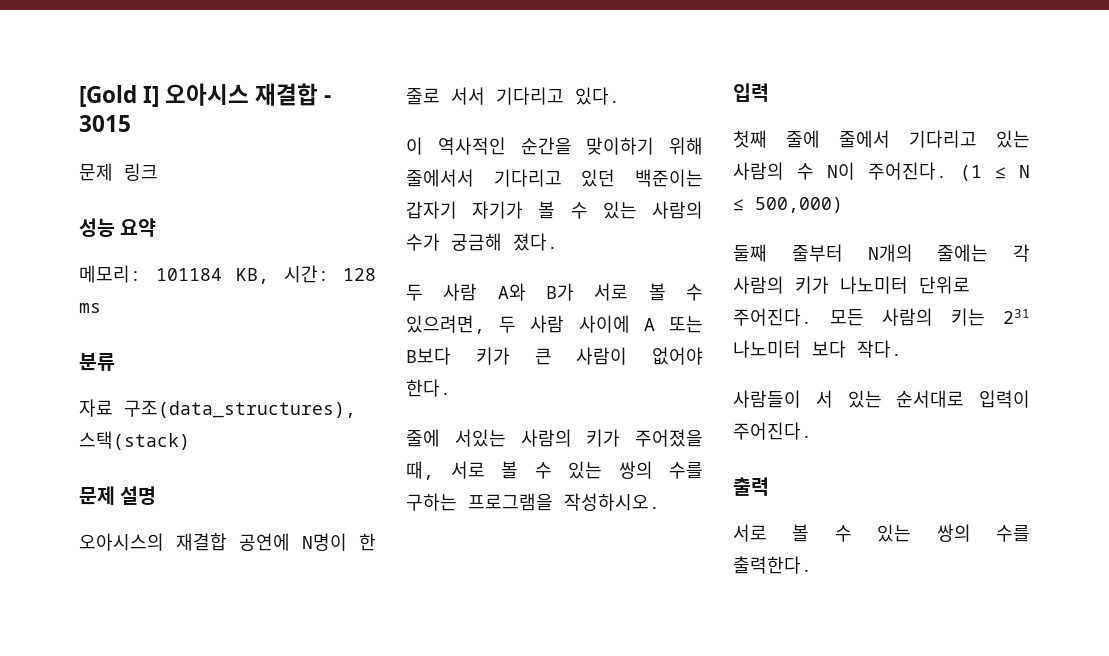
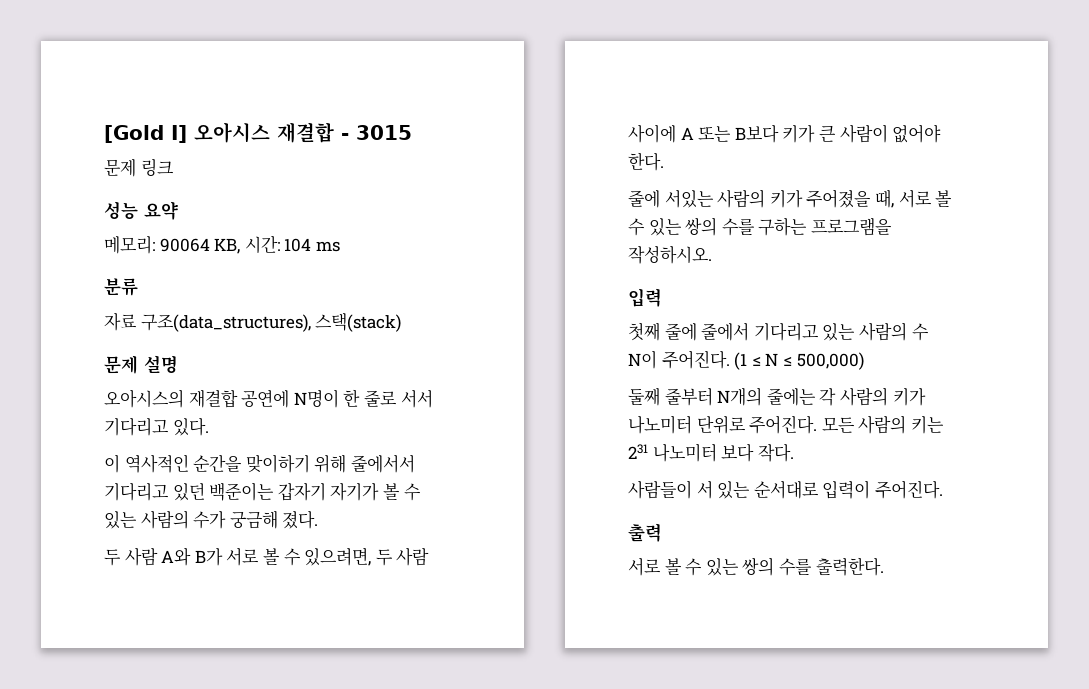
[155,268,222,281] 101184 -> [159,238,210,252] 90064
[343,268,376,281] 128 -> [284,238,312,252] 104

